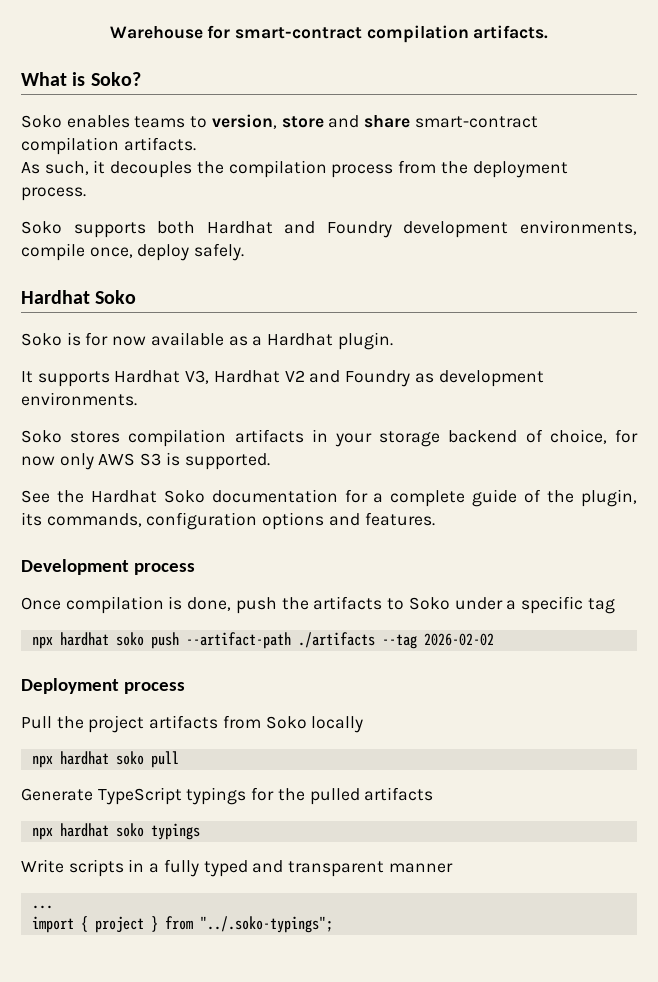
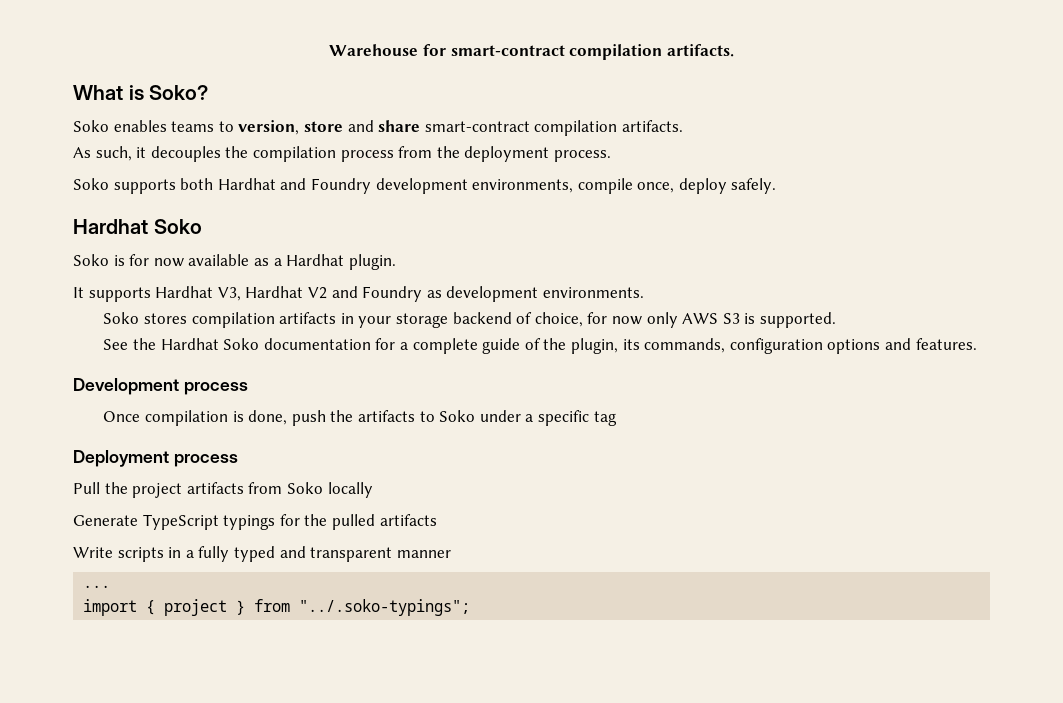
[31,632,494,649] // npx hardhat soko push --artifact-path ./artifacts --tag 2026-02-02 -> (617, 418) none
[31,751,179,768] // npx hardhat soko pull -> (373, 490) none
[31,823,200,840] // npx hardhat soko typings -> (437, 520) none

